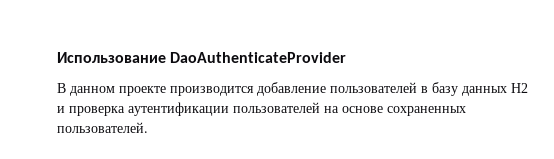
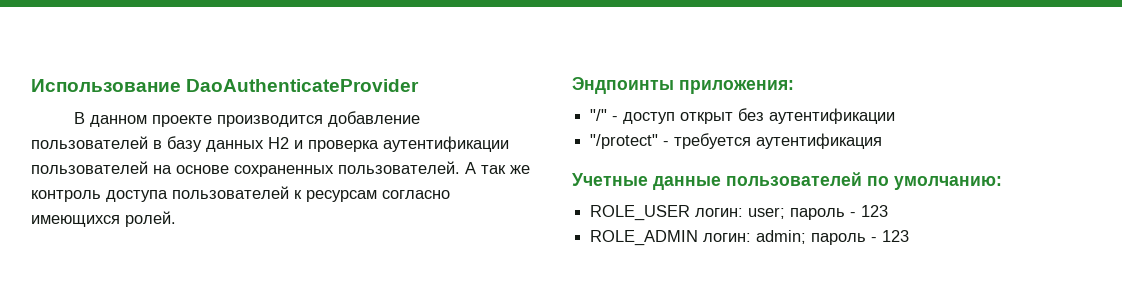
(148, 127) none -> [465,162,530,174] [31,186,450,202] [31,211,176,227] [572,77,794,94] [590,108,896,124] [590,133,883,149] [572,172,1002,190] [590,205,889,221] [590,230,910,246] А так же контроль доступа пользователей к ресурсам согласно имеющихся ролей. // Эндпоинты приложения: // "/" - доступ открыт без аутентификации // "/protect" - требуется аутентификация // Учетные данные пользователей по умолчанию: // ROLE_USER логин: user; пароль - 123 // ROLE_ADMIN логин: admin; пароль - 123

